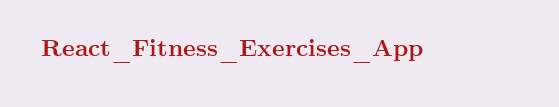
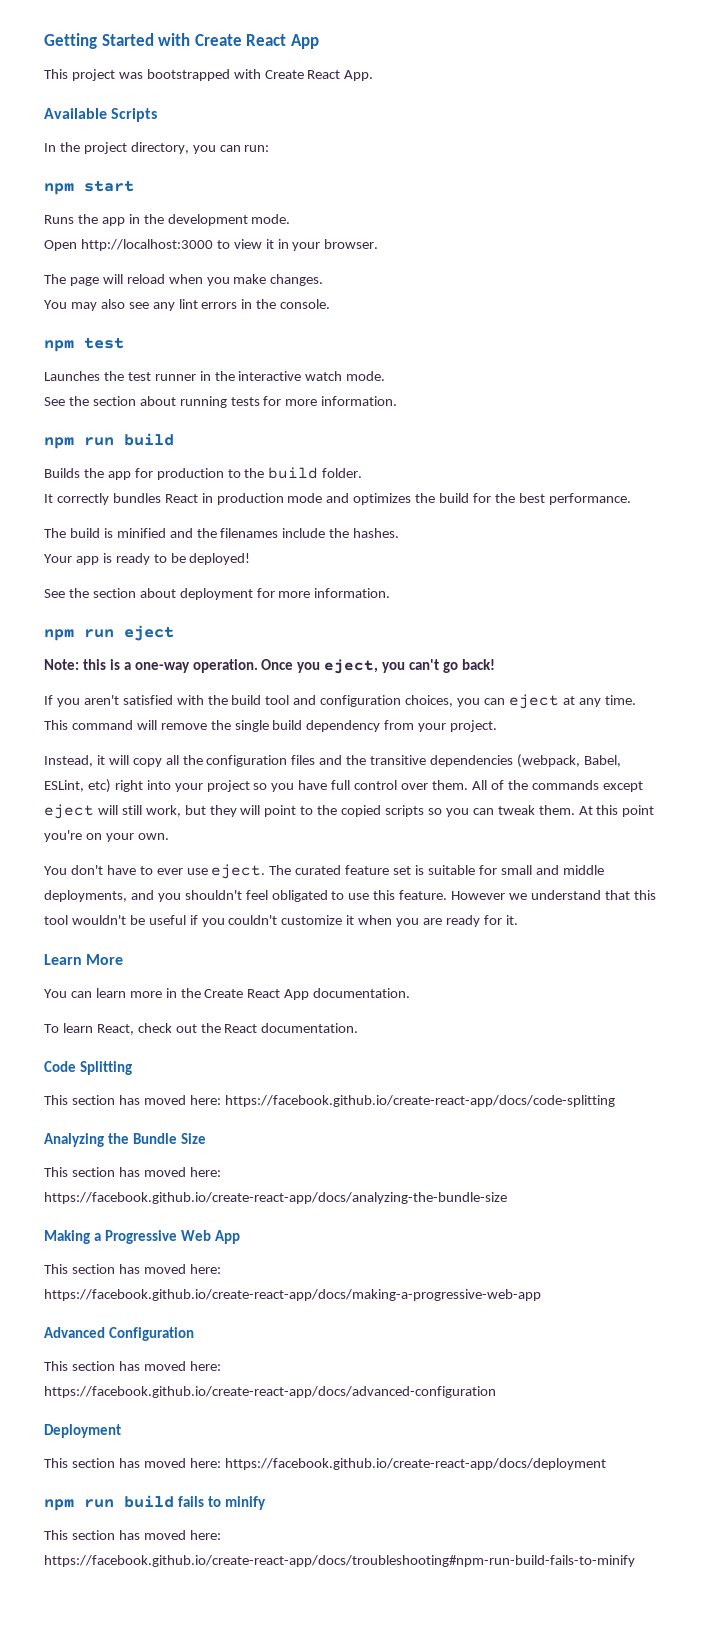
[41,39,423,63] React_Fitness_Exercises_App -> [44,33,319,49] [44,69,374,81] [44,108,158,122] [44,142,270,154] [44,180,134,195] [44,214,291,226] [44,239,379,251] [44,274,324,286] [44,299,331,311] [44,337,124,352] [44,371,386,381] [44,396,398,408] [44,433,174,449] [44,467,363,480] [44,493,631,505] [44,528,400,538] [44,553,251,565] [44,588,391,600] [44,625,174,641] [44,659,495,674] [44,694,636,709] [44,720,498,732] [44,754,621,768] [44,779,643,793] [44,804,655,819] [44,830,169,842] [44,864,604,879] [44,890,656,902] [44,915,518,927] [44,954,124,965] [44,988,411,1000] [44,1023,359,1035] [44,1061,133,1075] [44,1095,615,1107] [44,1133,207,1147] [44,1167,221,1177] [44,1192,507,1204] [44,1230,241,1244] [44,1264,221,1274] [44,1289,541,1301] [44,1327,195,1341] [44,1361,221,1371] [44,1386,496,1398] [44,1424,121,1438] [44,1458,606,1470] [44,1495,267,1511] [44,1530,221,1540] [44,1555,635,1567] Getting Started with Create React App // This project was bootstrapped with Create React App. // Available Scripts // In the project directory, you can run: // npm start // Runs the app in the development mode. // Open http://localhost:3000 to view it in your browser. // The page will reload when you make changes. // You may also see any lint errors in the console. // npm test // Launches the test runner in the interactive watch mode. // See the section about running tests for more information. // npm run build // Builds the app for production to the build folder. // It correctly bundles React in production mode and optimizes the build for the best performance. // The build is minified and the filenames include the hashes. // Your app is ready to be deployed! // See the section about deployment for more information. // npm run eject // Note: this is a one-way operation. Once you eject, you can't go back! // If you aren't satisfied with the build tool and configuration choices, you can eject at any time. This command will remove the single build dependency from your project. // Instead, it will copy all the configuration files and the transitive dependencies (webpack, Babel, ESLint, etc) right into your project so you have full control over them. All of the commands except eject will still work, but they will point to the copied scripts so you can tweak them. At this point you're on your own. // You don't have to ever use eject. The curated feature set is suitable for small and middle deployments, and you shouldn't feel obligated to use this feature. However we understand that this tool wouldn't be useful if you couldn't customize it when you are ready for it. // Learn More // You can learn more in the Create React App documentation. // To learn React, check out the React documentation. // Code Splitting // This section has moved here: https://facebook.github.io/create-react-app/docs/code-splitting // Analyzing the Bundle Size // This section has moved here: https://facebook.github.io/create-react-app/docs/analyzing-the-bundle-size // Making a Progressive Web App // This section has moved here: https://facebook.github.io/create-react-app/docs/making-a-progressive-web-app // Advanced Configuration // This section has moved here: https://facebook.github.io/create-react-app/docs/advanced-configuration // Deployment // This section has moved here: https://facebook.github.io/create-react-app/docs/deployment // npm run build fails to minify // This section has moved here: https://facebook.github.io/create-react-app/docs/troubleshooting#npm-run-build-fails-to-minify

